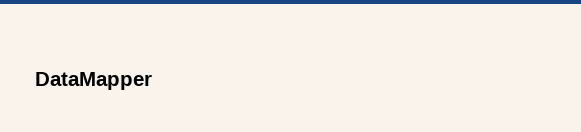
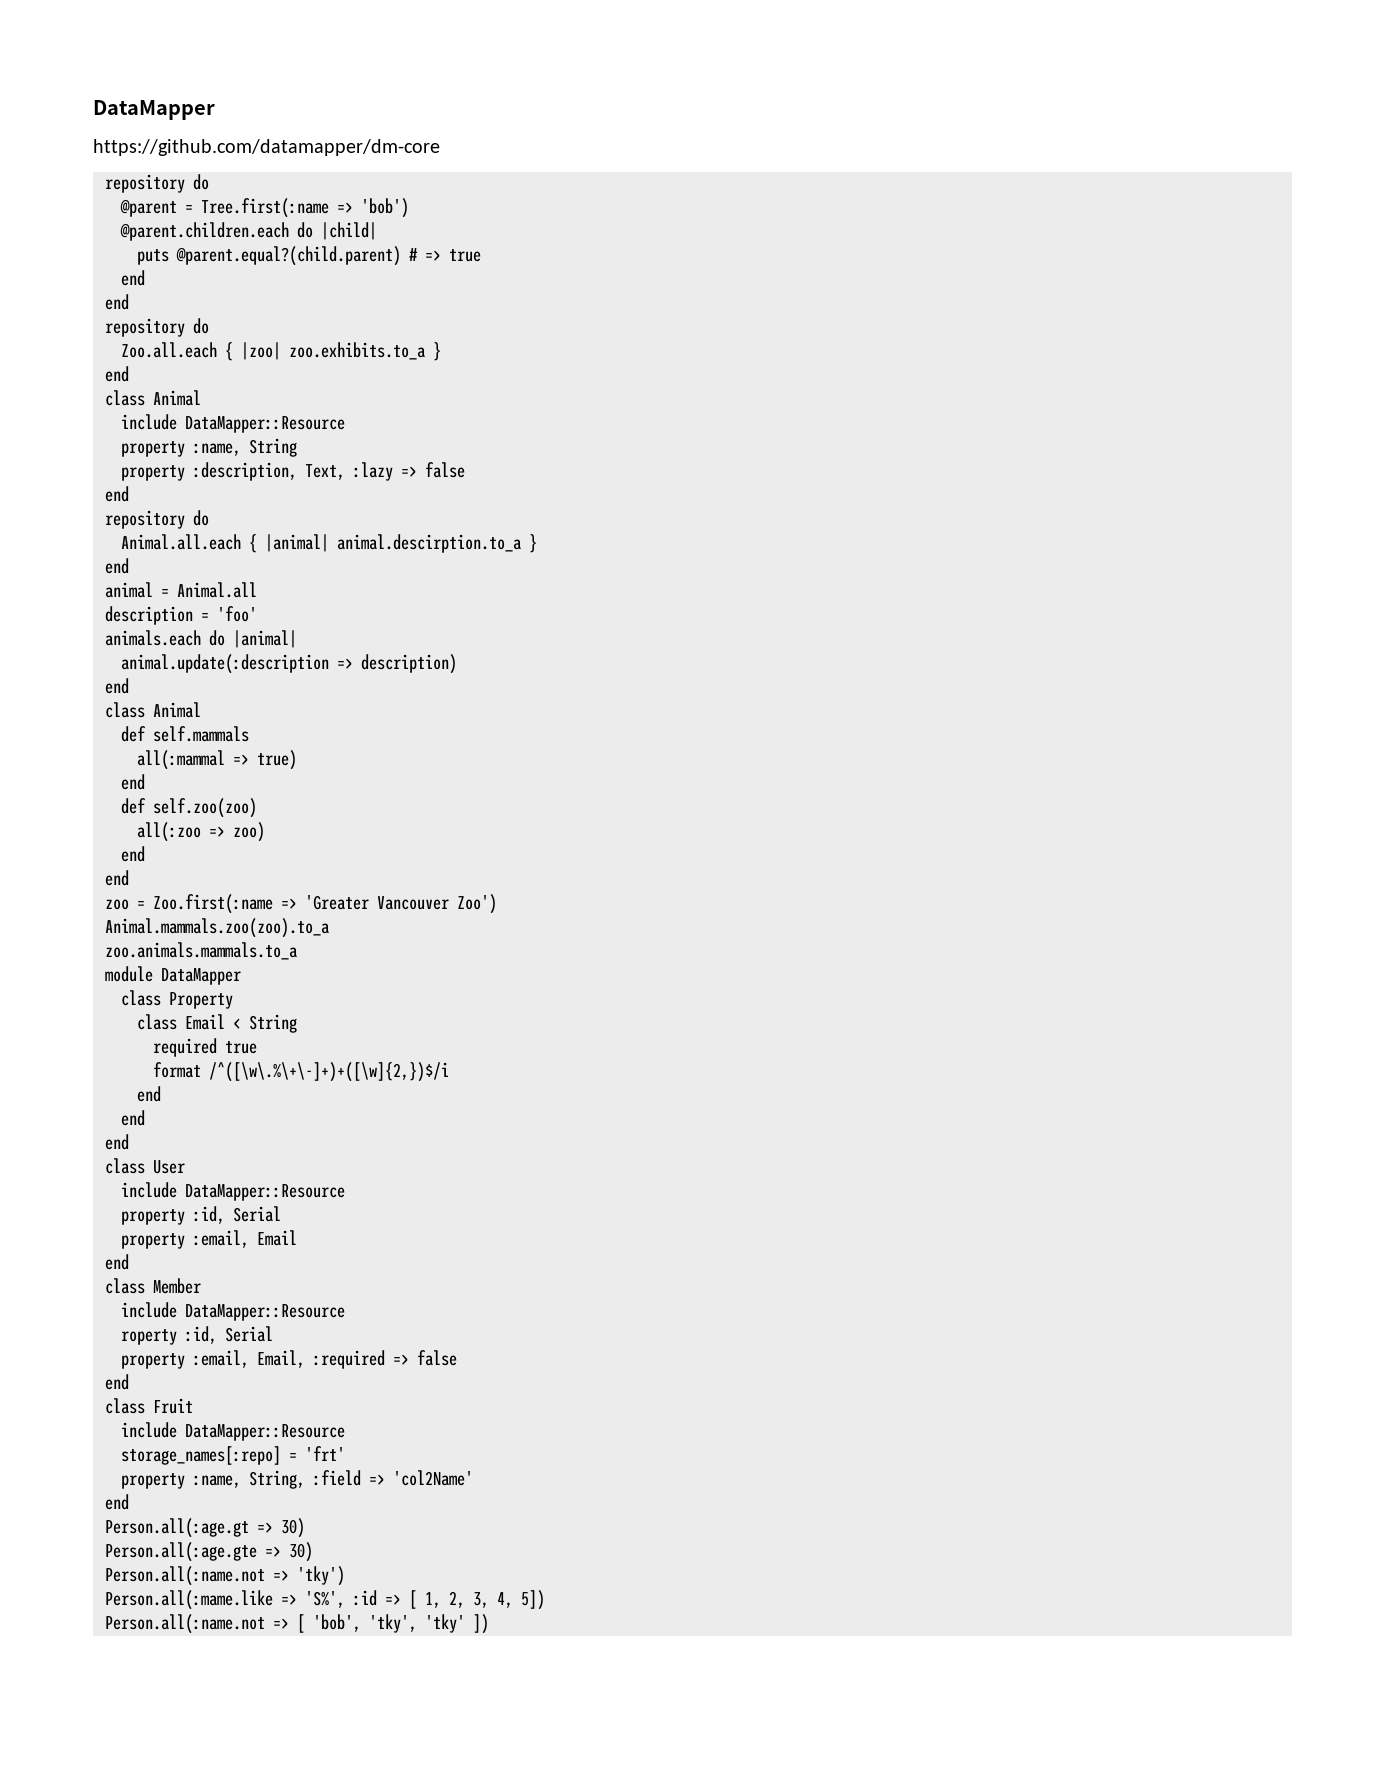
[35,72,152,90] DataMapper -> [93,100,215,120] [93,139,440,156] [105,174,209,193] [120,198,409,218] [120,222,377,241] [137,246,481,266] [121,270,145,286] [105,294,129,310] [105,318,209,337] [121,342,441,361] [105,366,129,382] [105,390,201,406] [121,414,345,433] [121,438,297,457] [121,462,465,481] [105,486,129,502] [105,510,209,529] [121,534,537,553] [105,558,129,574] [105,582,257,598] [105,606,257,625] [105,630,297,648] [121,654,457,674] [105,678,129,694] [105,702,201,718] [121,726,249,742] [137,750,297,770] [121,774,145,790] [121,798,257,818] [137,822,265,842] [121,846,145,862] [105,870,129,886] [105,894,497,914] [105,918,329,938] [105,942,297,960] [105,966,241,985] [121,990,233,1009] [137,1014,297,1033] [153,1038,257,1057] [153,1062,449,1082] [137,1086,161,1102] [121,1110,145,1126] [105,1134,129,1150] [105,1158,185,1174] [121,1182,345,1201] [121,1206,281,1225] [121,1230,297,1249] [105,1254,129,1270] [105,1278,201,1294] [121,1302,345,1321] [121,1326,273,1345] [121,1350,457,1369] [105,1374,129,1390] [105,1398,193,1414] [121,1422,345,1441] [121,1446,345,1465] [121,1470,473,1489] [105,1494,129,1510] [105,1518,305,1538] [105,1542,313,1562] [105,1566,345,1586] [105,1590,545,1610] [105,1614,489,1634] DataMapper // https://github.com/datamapper/dm-core // repository do // @parent = Tree.first(:name => 'bob') // @parent.children.each do |child| // puts @parent.equal?(child.parent) # => true // end // end // repository do // Zoo.all.each { |zoo| zoo.exhibits.to_a } // end // class Animal // include DataMapper::Resource // property :name, String // property :description, Text, :lazy => false // end // repository do // Animal.all.each { |animal| animal.descirption.to_a } // end // animal = Animal.all // description = 'foo' // animals.each do |animal| // animal.update(:description => description) // end // class Animal // def self.mammals // all(:mammal => true) // end // def self.zoo(zoo) // all(:zoo => zoo) // end // end // zoo = Zoo.first(:name => 'Greater Vancouver Zoo') // Animal.mammals.zoo(zoo).to_a // zoo.animals.mammals.to_a // module DataMapper // class Property // class Email < String // required true // format /^([\w\.%\+\-]+)+([\w]{2,})$/i // end // end // end // class User // include DataMapper::Resource // property :id, Serial // property :email, Email // end // class Member // include DataMapper::Resource // roperty :id, Serial // property :email, Email, :required => false // end // class Fruit // include DataMapper::Resource // storage_names[:repo] = 'frt' // property :name, String, :field => 'col2Name' // end // Person.all(:age.gt => 30) // Person.all(:age.gte => 30) // Person.all(:name.not => 'tky') // Person.all(:mame.like => 'S%', :id => [ 1, 2, 3, 4, 5]) // Person.all(:name.not => [ 'bob', 'tky', 'tky' ])

